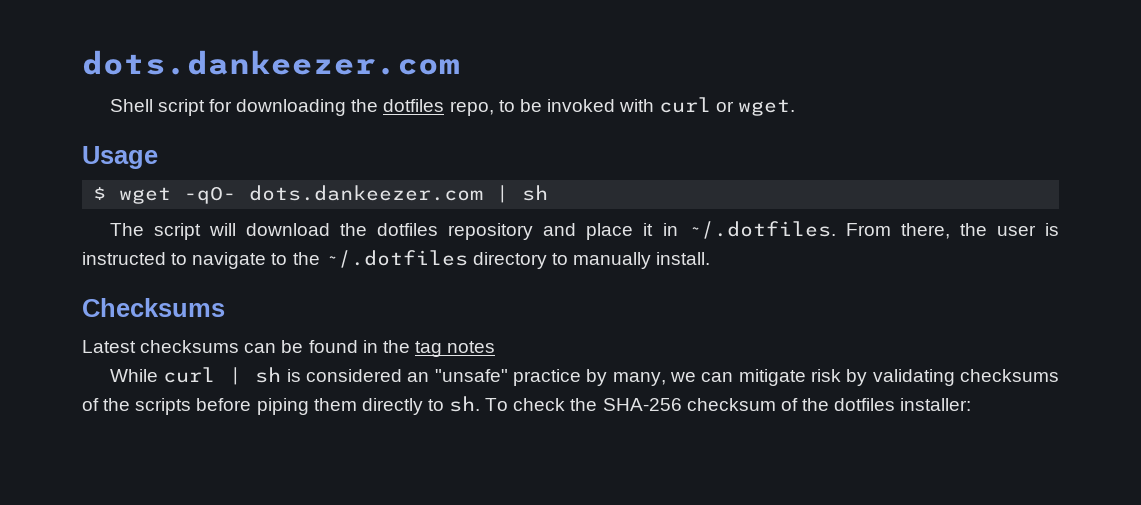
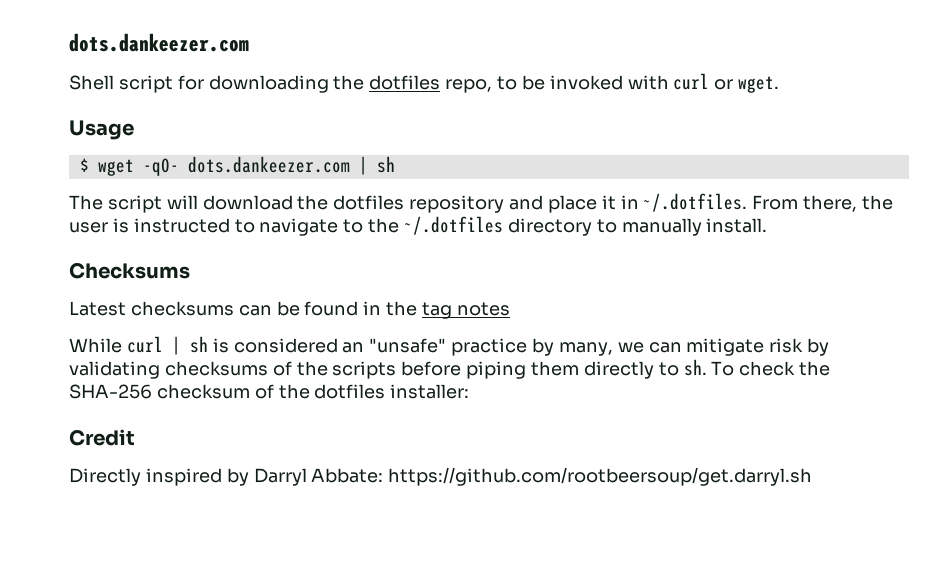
(972, 404) none -> [69,429,135,446] [69,467,813,486] // Credit // Directly inspired by Darryl Abbate: https://github.com/rootbeersoup/get.darryl.sh

